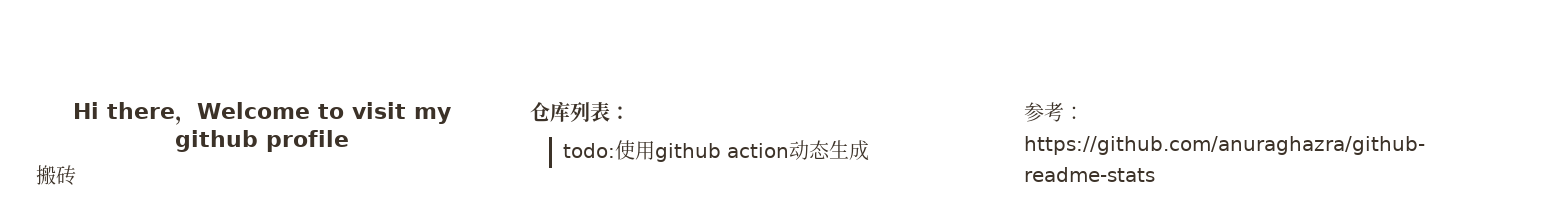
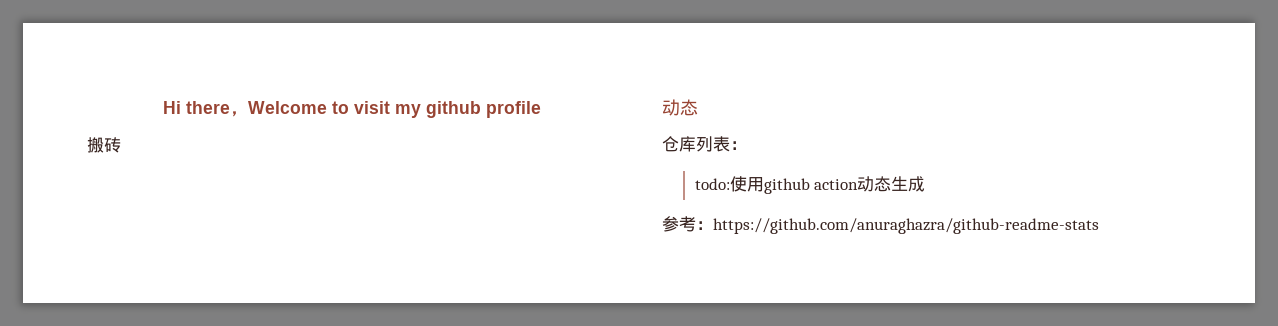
(76, 175) none -> [662,99,698,116] // 动态

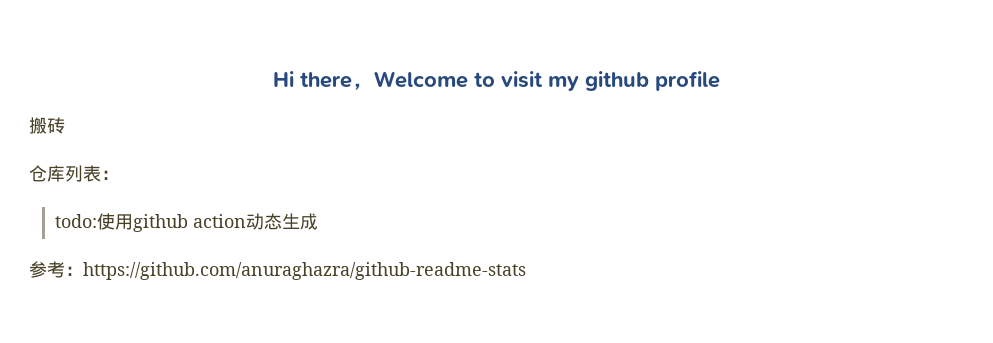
[662,99,698,116] // 动态 -> (65, 125) none

